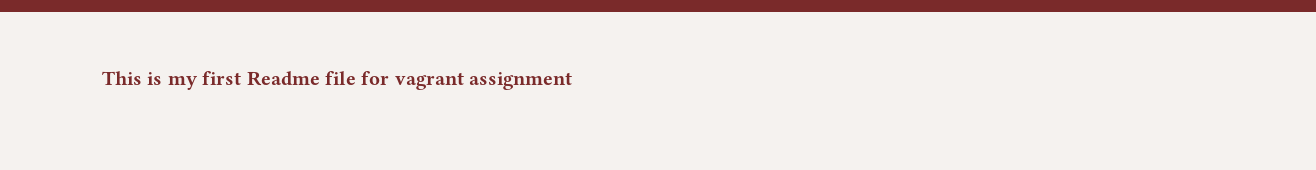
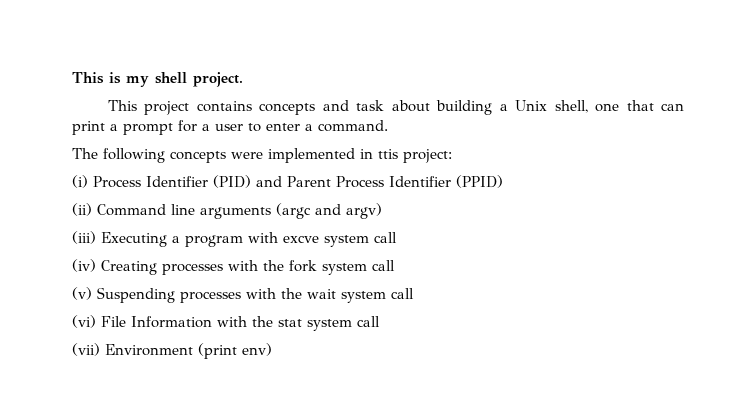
[202,71,573,90] first Readme file for vagrant assignment -> [155,72,243,87] [107,100,685,115] [72,120,388,135] [72,148,452,163] [72,175,503,188] [72,203,382,219] [72,231,397,247] [72,259,395,275] [72,287,414,303] [72,315,380,331] [72,343,272,359] shell project. // This project contains concepts and task about building a Unix shell, one that can print a prompt for a user to enter a command. // The following concepts were implemented in ttis project: // (i) Process Identifier (PID) and Parent Process Identifier (PPID) // (ii) Command line arguments (argc and argv) // (iii) Executing a program with excve system call // (iv) Creating processes with the fork system call // (v) Suspending processes with the wait system call // (vi) File Information with the stat system call // (vii) Environment (print env)

